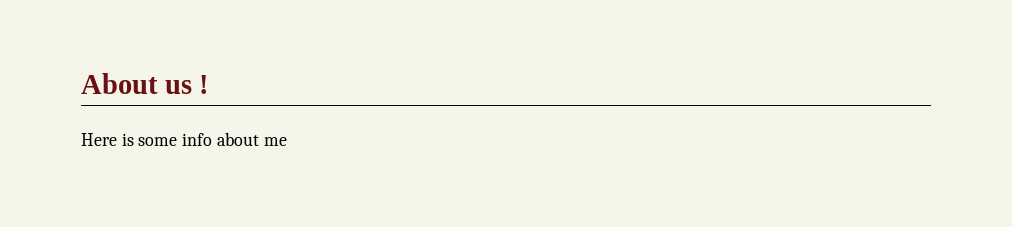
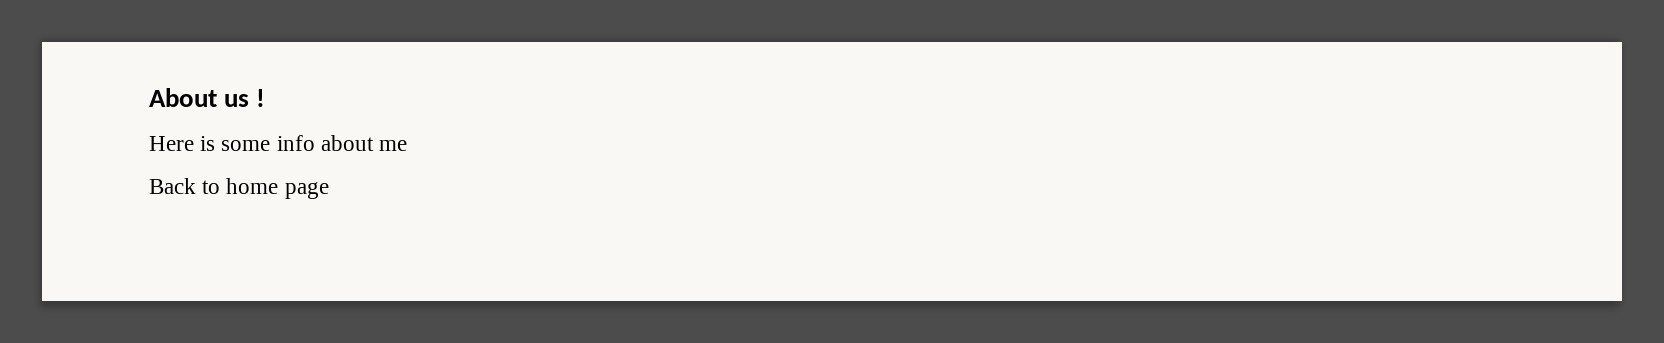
(287, 141) none -> [149,178,329,199] // Back to home page

